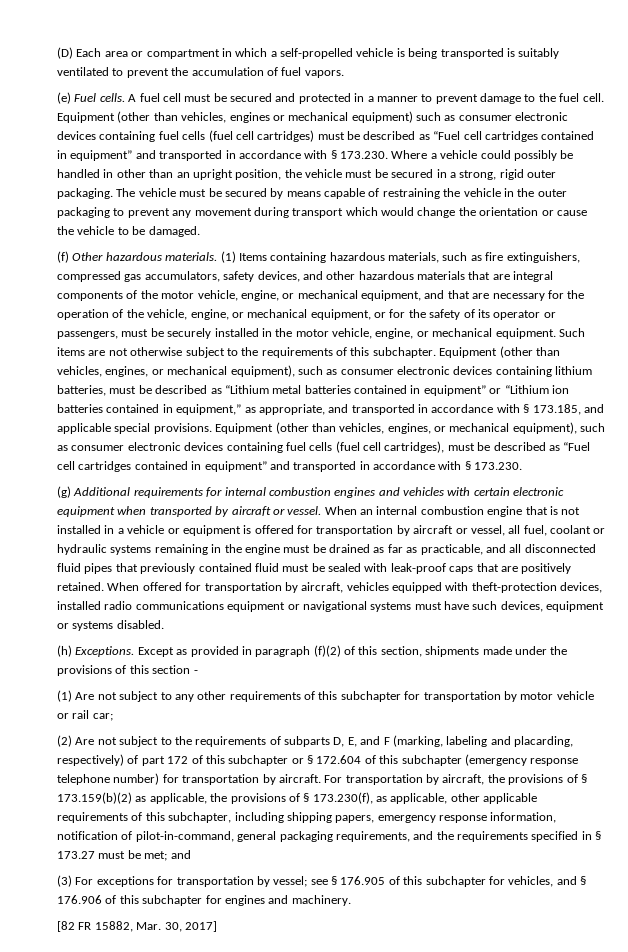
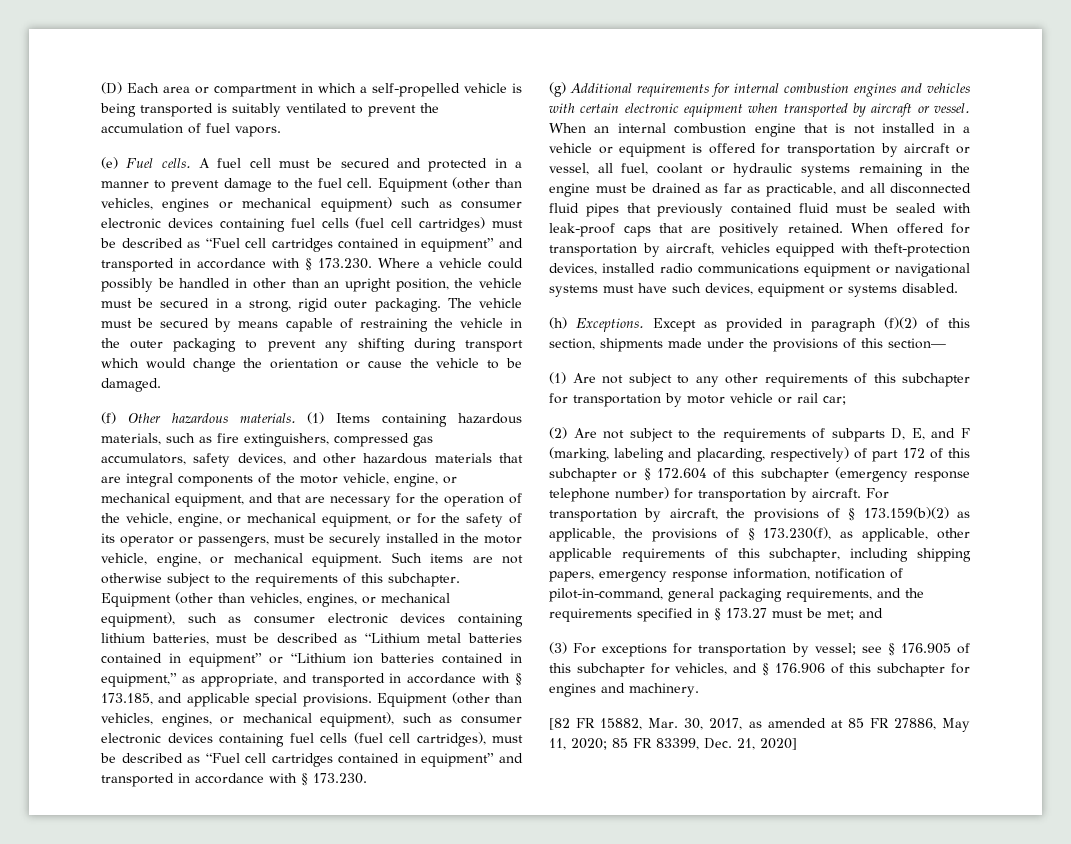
[194,208,252,216] movement -> [357,338,405,352] shifting
[152,665,198,674] section - -> [888,338,946,349] section—
[184,921,217,932] 2017] -> [709,718,970,732] [549,738,797,750] 2017, as amended at 85 FR 27886, May 11, 2020; 85 FR 83399, Dec. 21, 2020]

